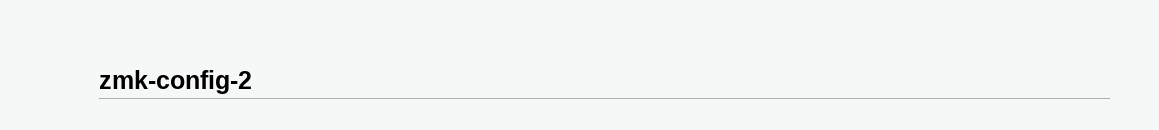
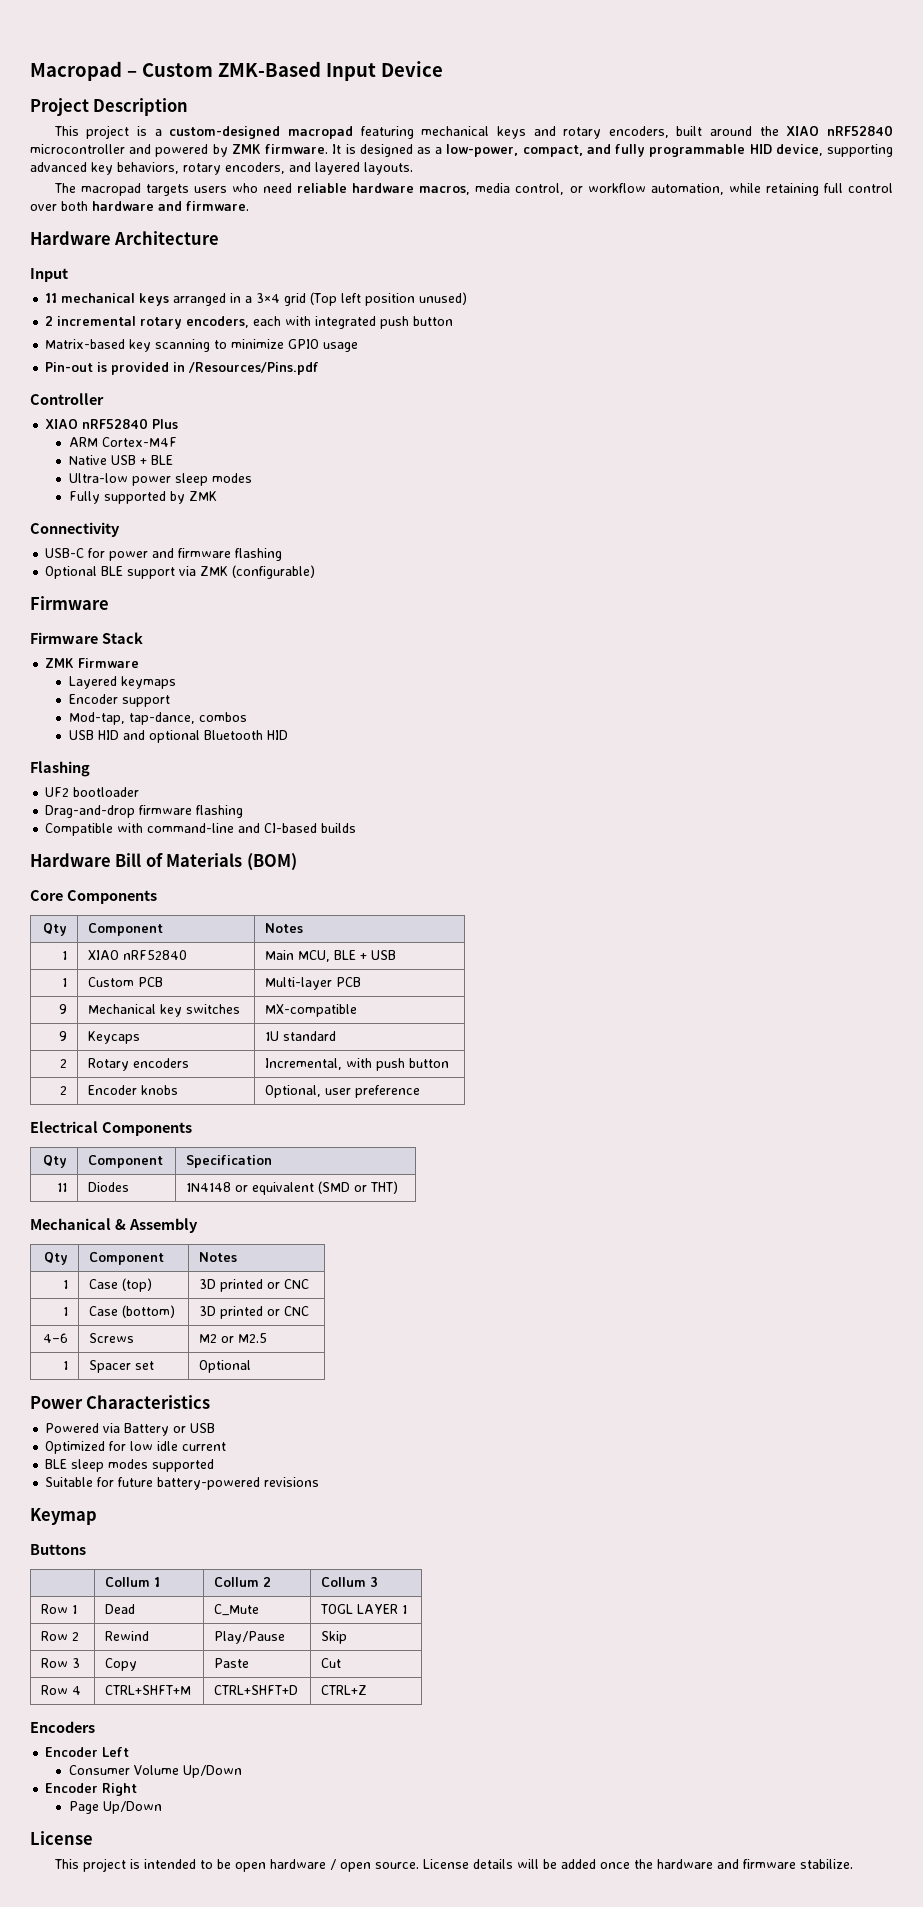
[99,70,252,94] zmk-config-2 -> [30,61,443,81] [30,98,189,116] [53,125,893,139] [30,144,893,157] [30,162,413,175] [53,183,893,196] [30,201,249,211] [30,231,220,245] [30,268,68,282] [45,292,468,306] [45,316,454,329] [45,339,359,352] [45,362,320,375] [30,393,104,405] [45,418,179,429] [68,437,177,447] [68,455,173,465] [68,473,252,486] [68,491,217,504] [30,522,120,537] [45,548,283,561] [45,565,316,579] [30,596,109,610] [30,632,143,644] [45,658,140,668] [68,676,176,689] [68,694,170,707] [68,712,247,725] [68,730,288,743] [30,761,90,777] [45,787,140,797] [45,805,244,818] [45,823,357,836] [30,853,297,871] [30,890,157,904] [42,923,67,936] [88,923,164,936] [265,923,304,933] [61,951,67,960] [88,950,188,960] [265,950,397,962] [61,978,67,987] [88,977,164,987] [265,977,362,990] [58,1004,67,1014] [88,1004,241,1017] [265,1004,358,1017] [58,1031,67,1041] [88,1031,141,1044] [265,1031,337,1041] [59,1059,67,1068] [88,1058,190,1071] [265,1058,450,1071] [59,1086,67,1095] [88,1085,179,1095] [265,1085,421,1098] [30,1121,192,1136] [42,1155,67,1168] [88,1155,164,1168] [186,1155,273,1168] [56,1183,67,1192] [88,1182,130,1192] [186,1181,399,1195] [30,1218,198,1233] [43,1252,68,1265] [89,1252,165,1265] [199,1252,238,1262] [62,1280,68,1289] [89,1278,153,1292] [199,1279,310,1292] [62,1307,68,1316] [89,1305,176,1318] [199,1306,310,1319] [42,1333,68,1343] [89,1333,135,1343] [199,1333,268,1343] [62,1361,68,1370] [89,1360,155,1373] [199,1360,252,1373] [30,1395,211,1409] [45,1423,216,1436] [45,1441,227,1454] [45,1459,215,1472] [45,1477,320,1490] [30,1508,97,1525] [30,1544,86,1555] [105,1577,161,1587] [214,1577,272,1587] [321,1577,379,1587] [41,1604,78,1614] [105,1604,136,1614] [214,1604,260,1616] [320,1604,408,1614] [41,1631,80,1641] [105,1631,150,1641] [214,1631,286,1644] [321,1631,348,1644] [41,1658,81,1668] [105,1658,138,1671] [214,1658,250,1668] [321,1658,342,1668] [41,1685,82,1695] [105,1685,192,1695] [214,1685,299,1695] [321,1685,368,1695] [30,1721,95,1733] [45,1747,130,1757] [68,1765,242,1778] [45,1783,138,1796] [68,1801,162,1814] [30,1831,93,1845] [53,1858,853,1872] Macropad – Custom ZMK-Based Input Device // Project Description // This project is a custom-designed macropad featuring mechanical keys and rotary encoders, built around the XIAO nRF52840 microcontroller and powered by ZMK firmware. It is designed as a low-power, compact, and fully programmable HID device, supporting advanced key behaviors, rotary encoders, and layered layouts. // The macropad targets users who need reliable hardware macros, media control, or workflow automation, while retaining full control over both hardware and firmware. // Hardware Architecture // Input // 11 mechanical keys arranged in a 3×4 grid (Top left position unused) // 2 incremental rotary encoders, each with integrated push button // Matrix-based key scanning to minimize GPIO usage // Pin-out is provided in /Resources/Pins.pdf // Controller // XIAO nRF52840 Plus // ARM Cortex-M4F // Native USB + BLE // Ultra-low power sleep modes // Fully supported by ZMK // Connectivity // USB-C for power and firmware flashing // Optional BLE support via ZMK (configurable) // Firmware // Firmware Stack // ZMK Firmware // Layered keymaps // Encoder support // Mod-tap, tap-dance, combos // USB HID and optional Bluetooth HID // Flashing // UF2 bootloader // Drag-and-drop firmware flashing // Compatible with command-line and CI-based builds // Hardware Bill of Materials (BOM) // Core Components // Qty | Component | Notes // 1 | XIAO nRF52840 | Main MCU, BLE + USB // 1 | Custom PCB | Multi-layer PCB // 9 | Mechanical key switches | MX-compatible // 9 | Keycaps | 1U standard // 2 | Rotary encoders | Incremental, with push button // 2 | Encoder knobs | Optional, user preference // Electrical Components // Qty | Component | Specification // 11 | Diodes | 1N4148 or equivalent (SMD or THT) // Mechanical & Assembly // Qty | Component | Notes // 1 | Case (top) | 3D printed or CNC // 1 | Case (bottom) | 3D printed or CNC // 4–6 | Screws | M2 or M2.5 // 1 | Spacer set | Optional // Power Characteristics // Powered via Battery or USB // Optimized for low idle current // BLE sleep modes supported // Suitable for future battery-powered revisions // Keymap // Buttons // | Collum 1 | Collum 2 | Collum 3 // Row 1 | Dead | C_Mute | TOGL LAYER 1 // Row 2 | Rewind | Play/Pause | Skip // Row 3 | Copy | Paste | Cut // Row 4 | CTRL+SHFT+M | CTRL+SHFT+D | CTRL+Z // Encoders // Encoder Left // Consumer Volume Up/Down // Encoder Right // Page Up/Down // License // This project is intended to be open hardware / open source. License details will be added once the hardware and firmware stabilize.

